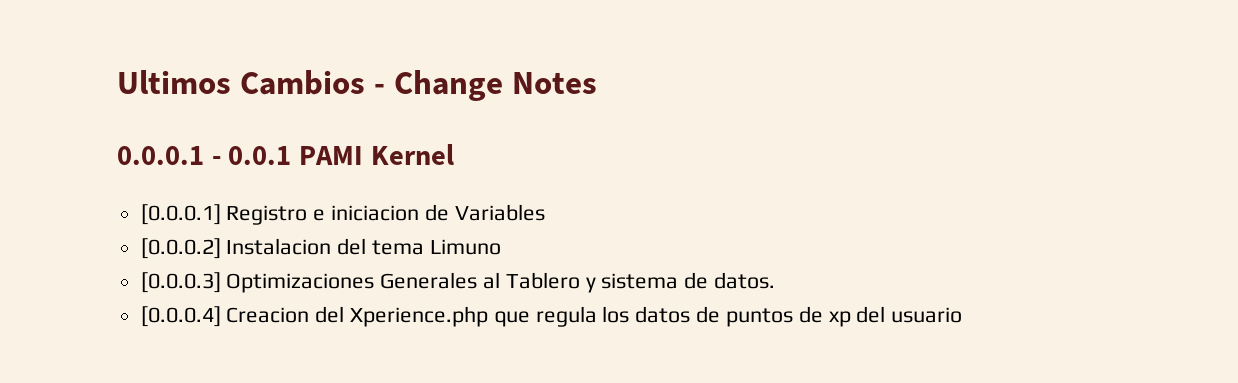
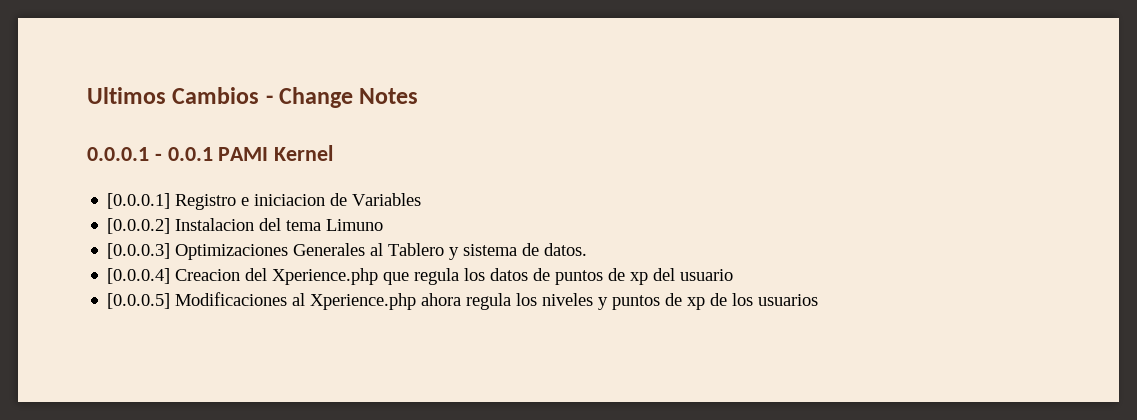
(963, 315) none -> [107,292,819,310] // [0.0.0.5] Modificaciones al Xperience.php ahora regula los niveles y puntos de xp de los usuarios

